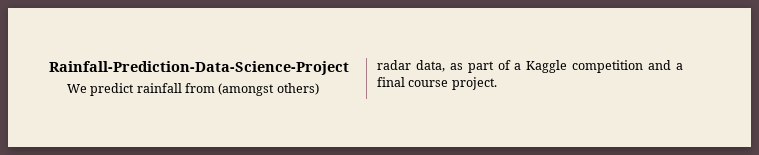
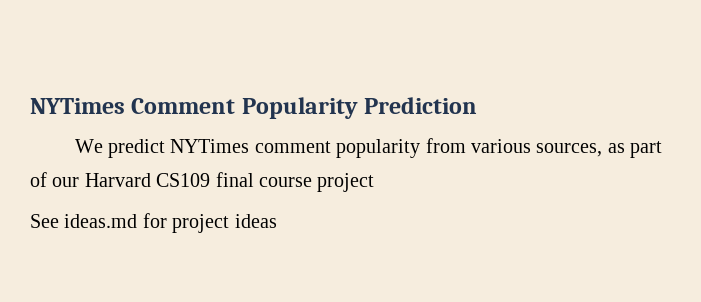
[49,61,349,75] [66,83,319,96] [377,60,683,73] [377,77,497,90] Rainfall-Prediction-Data-Science-Project // We predict rainfall from (amongst others) radar data, as part of a Kaggle competition and a final course project. -> [30,97,478,119] [74,138,663,158] [30,172,375,192] [30,213,277,233] NYTimes Comment Popularity Prediction // We predict NYTimes comment popularity from various sources, as part of our Harvard CS109 final course project // See ideas.md for project ideas

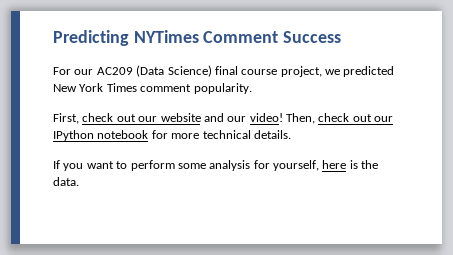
(30, 106) none -> [53,30,129,46] Predicting
[241,97,478,119] [74,138,663,158] [30,172,375,192] [30,213,277,233] Popularity Prediction // We predict NYTimes comment popularity from various sources, as part of our Harvard CS109 final course project // See ideas.md for project ideas -> [283,31,342,43] [53,65,395,77] [53,83,252,94] [53,113,394,124] [53,130,291,141] [53,160,379,171] [53,177,79,186] Success // For our AC209 (Data Science) final course project, we predicted New York Times comment popularity. // First, check out our website and our video! Then, check out our IPython notebook for more technical details. // If you want to perform some analysis for yourself, here is the data.

